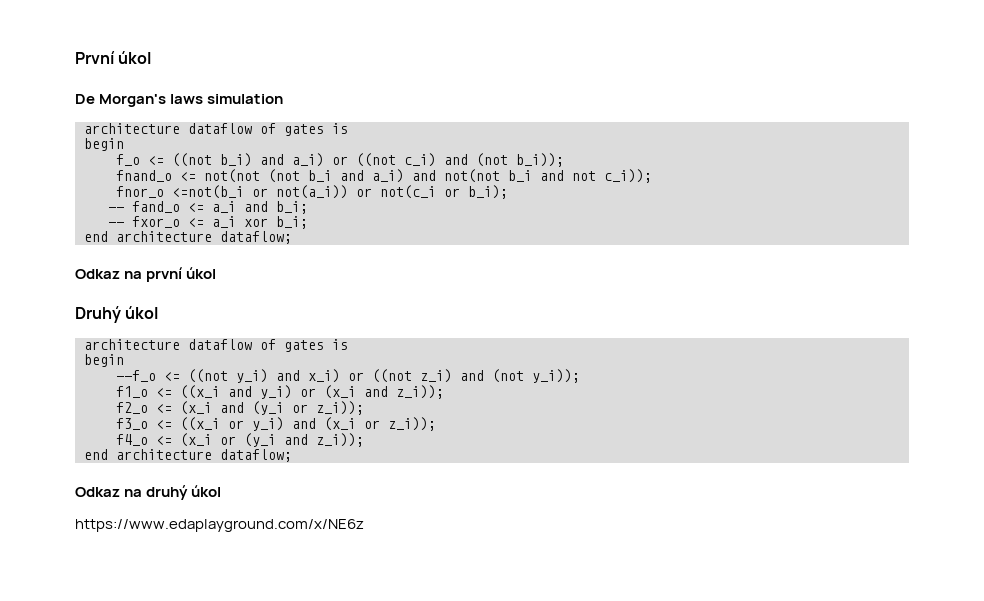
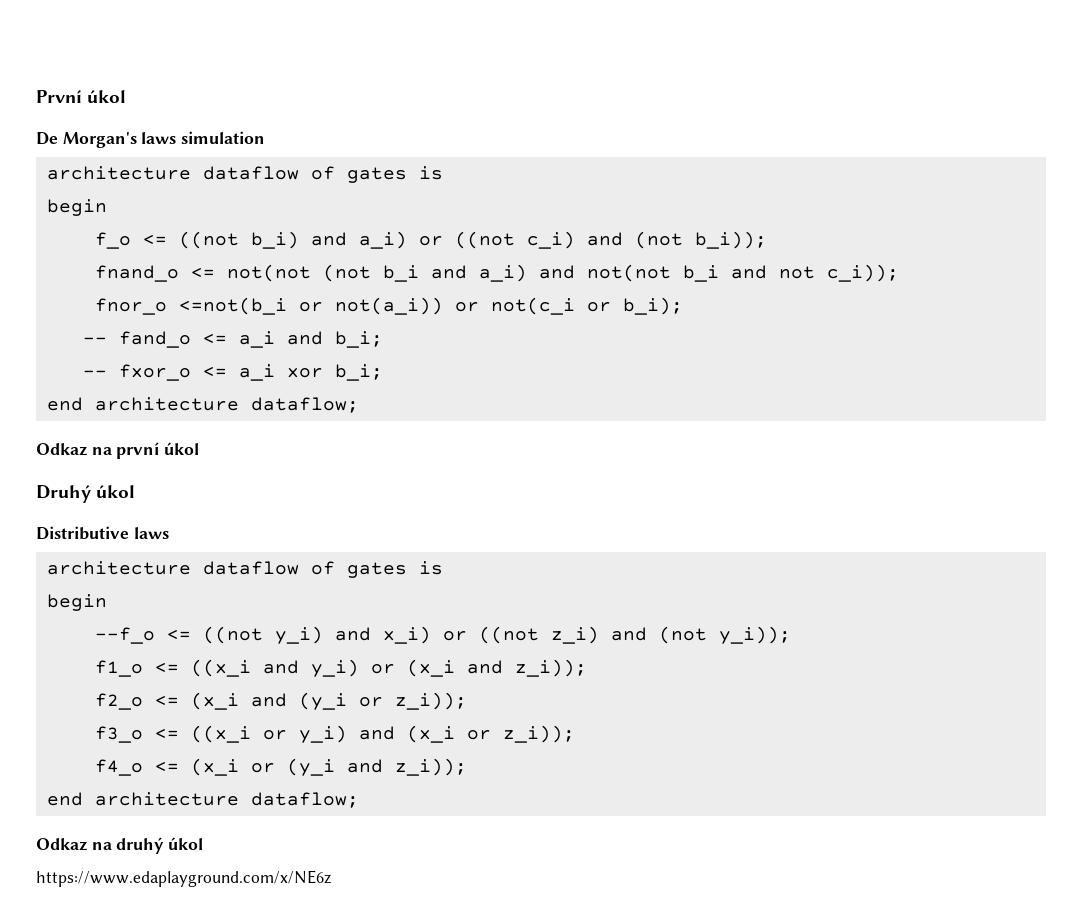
(159, 312) none -> [36,526,169,540] // Distributive laws

